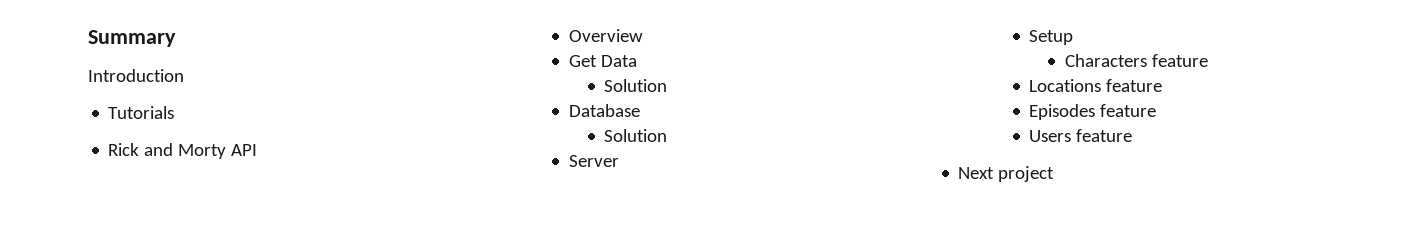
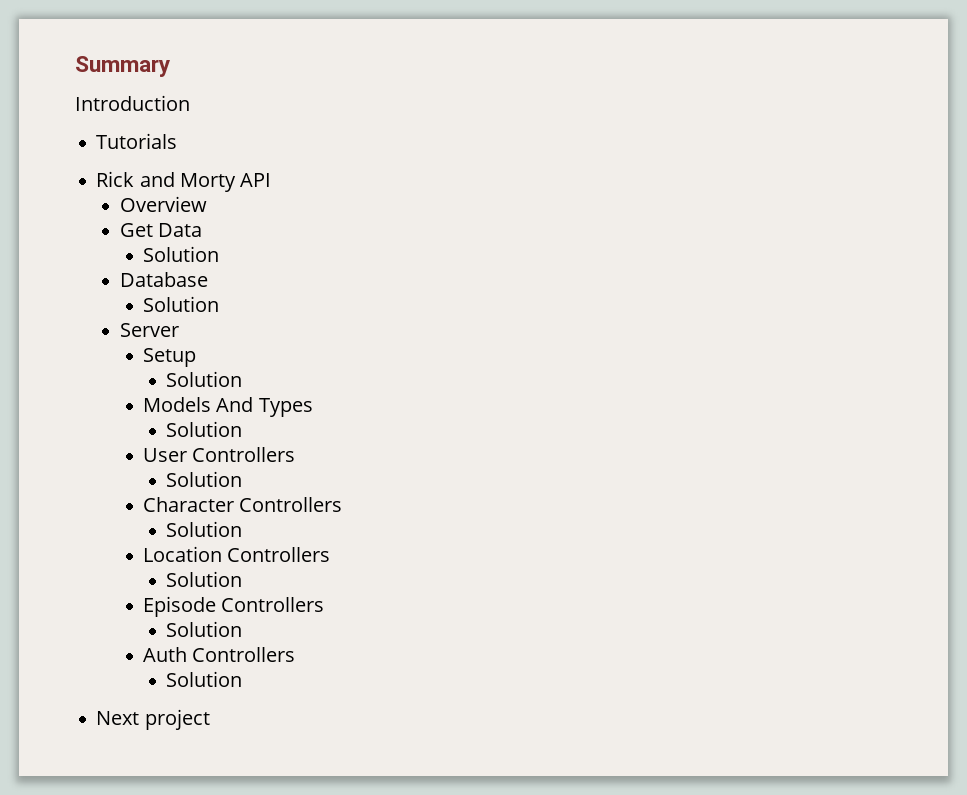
[1064,54,1208,67] [1029,79,1163,92] [1029,104,1157,120] [1029,129,1133,142] Characters feature // Locations feature // Episodes feature // Users feature -> [166,371,243,387] [143,397,313,417] [166,421,243,437] [143,447,296,462] [166,471,243,487] [143,497,343,512] [166,521,243,537] [143,546,331,562] [166,571,243,587] [143,596,325,617] [166,621,243,637] [143,647,296,662] [166,671,243,687] Solution // Models And Types // Solution // User Controllers // Solution // Character Controllers // Solution // Location Controllers // Solution // Episode Controllers // Solution // Auth Controllers // Solution

